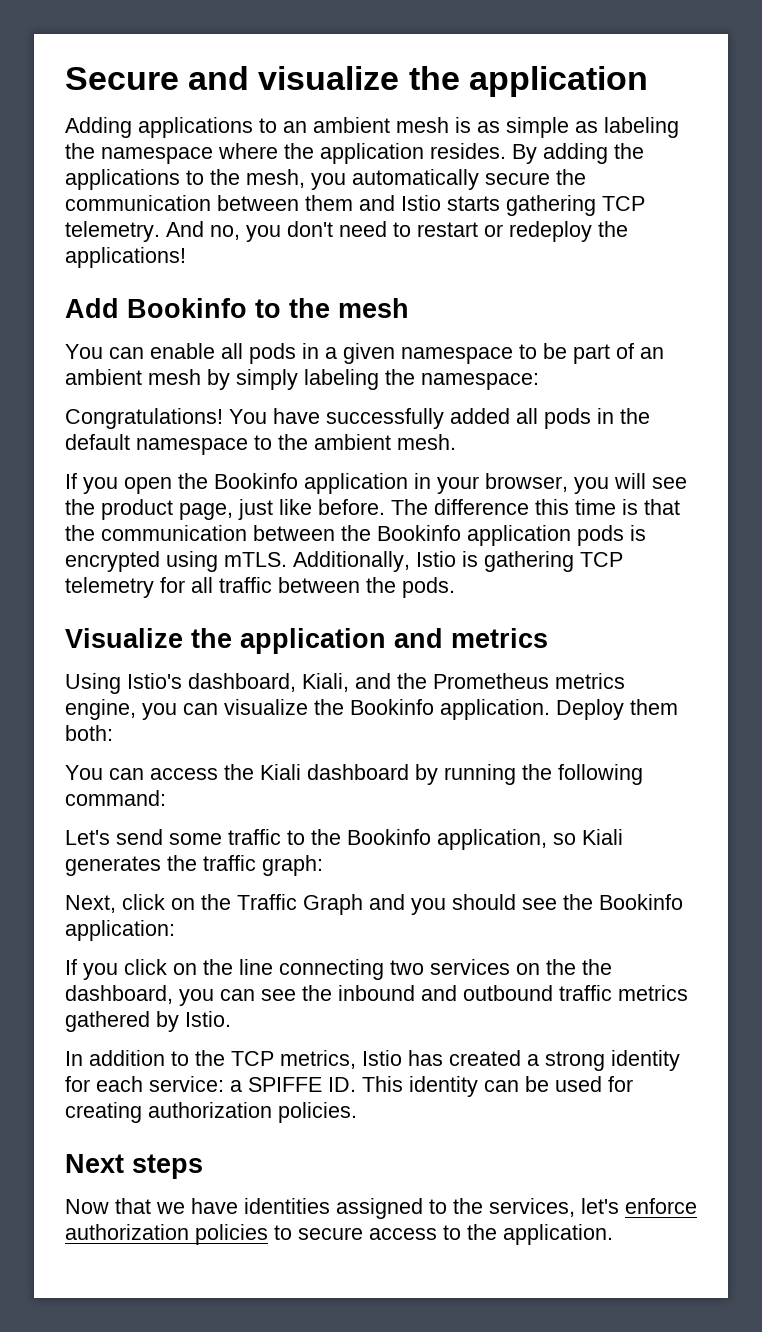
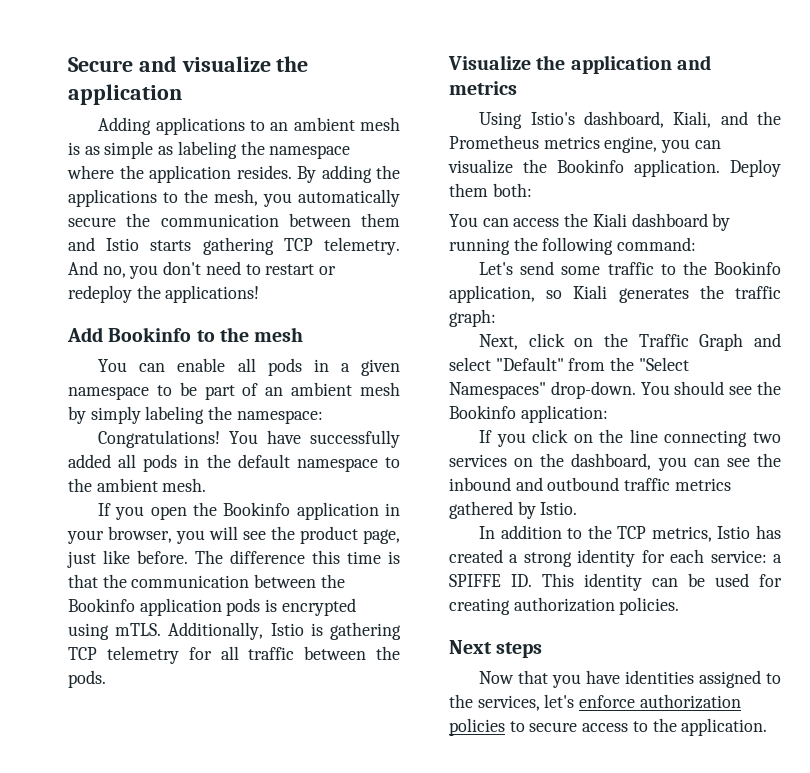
[411,898,446,915] you -> [449,357,689,371] [449,381,670,399] select "Default" from the "Select Namespaces" drop-down. You
[582,959,612,975] the -> (565, 460) none
[156,1202,185,1214] we -> [552,674,582,688] you

